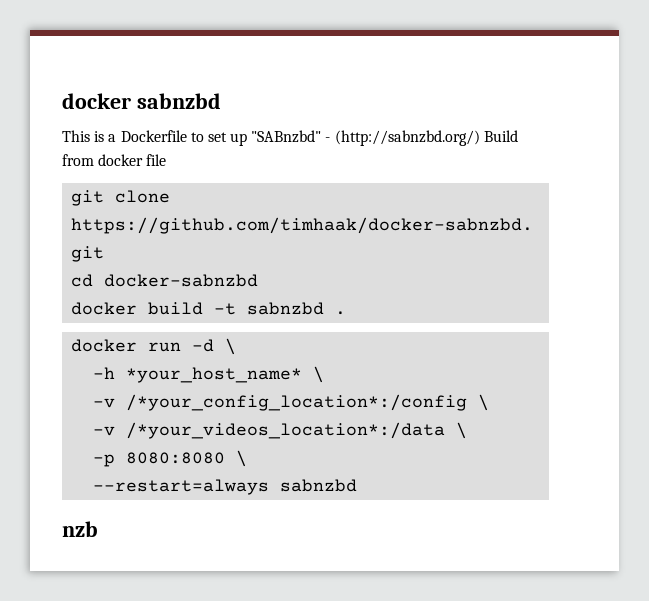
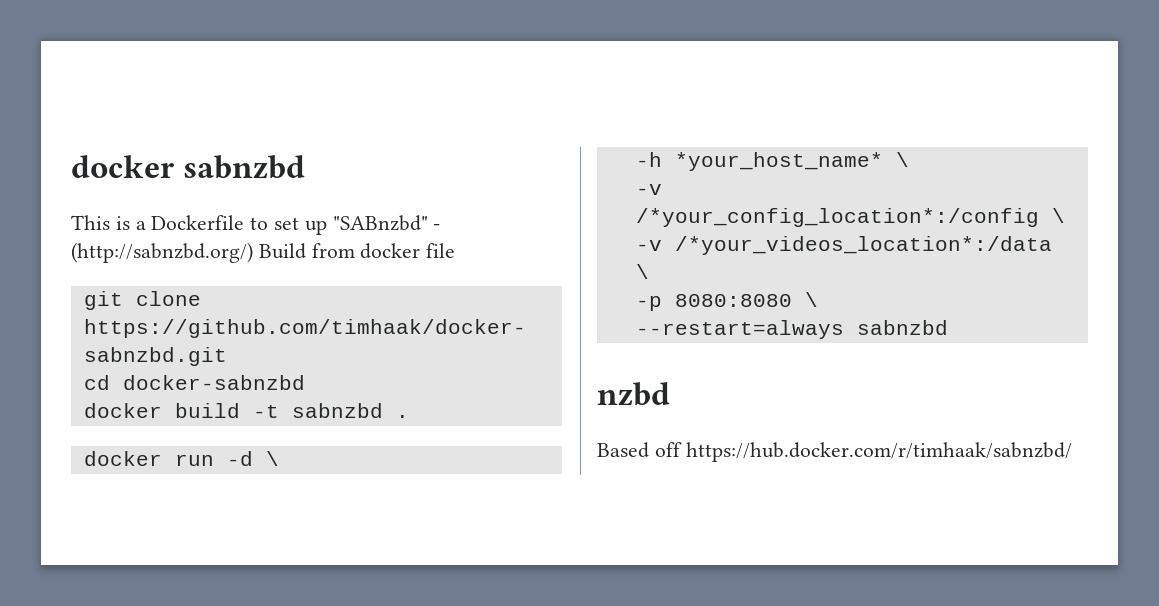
[62,521,98,537] nzb -> [597,382,670,406] [597,442,1072,462] nzbd // Based off https://hub.docker.com/r/timhaak/sabnzbd/

